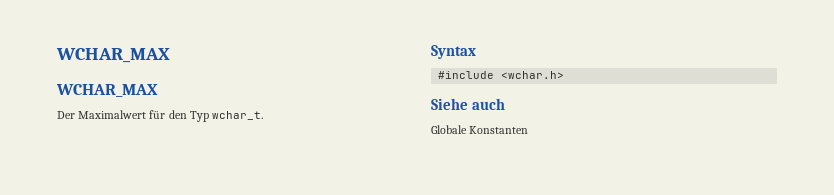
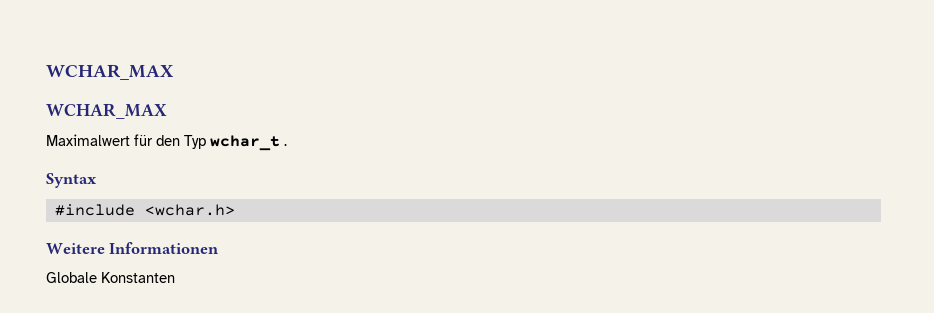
[57,111,75,119] Der -> (167, 111) none
[212,111,264,120] wchar_t. -> [210,135,287,151] wchar_t .
[431,98,506,110] Siehe auch -> [46,242,220,254] Weitere Informationen

